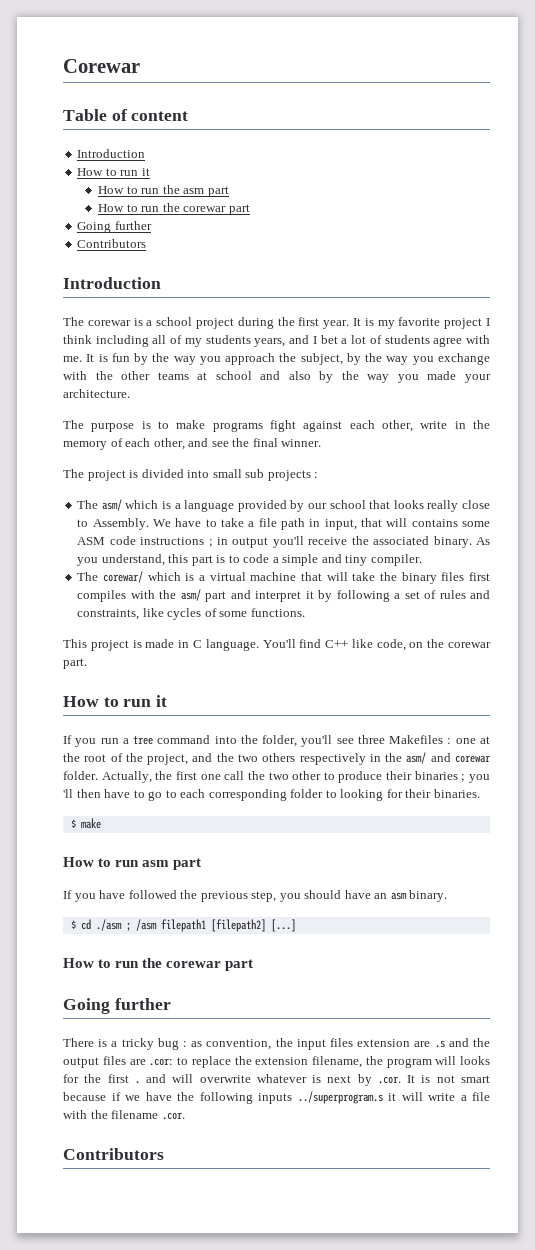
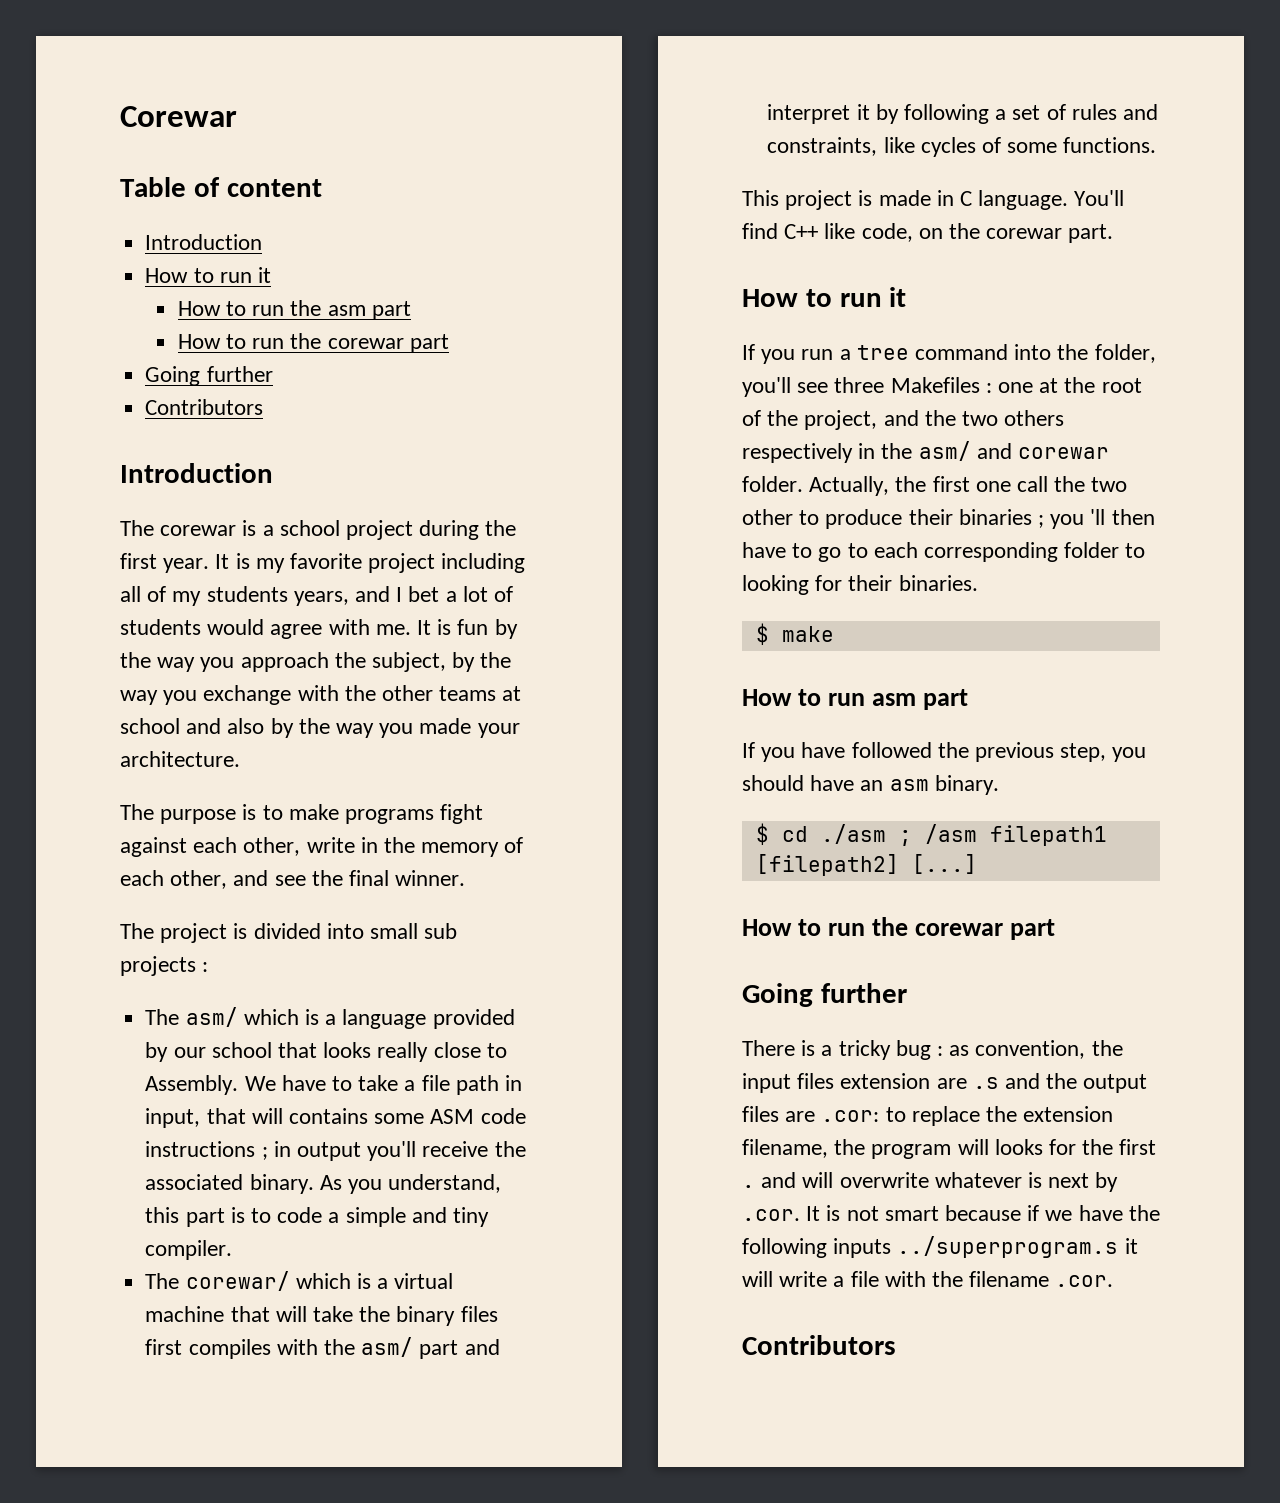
[486,318,491,326] [63,335,92,344] I think -> (436, 563) none
(430, 339) none -> [207,619,265,635] would

